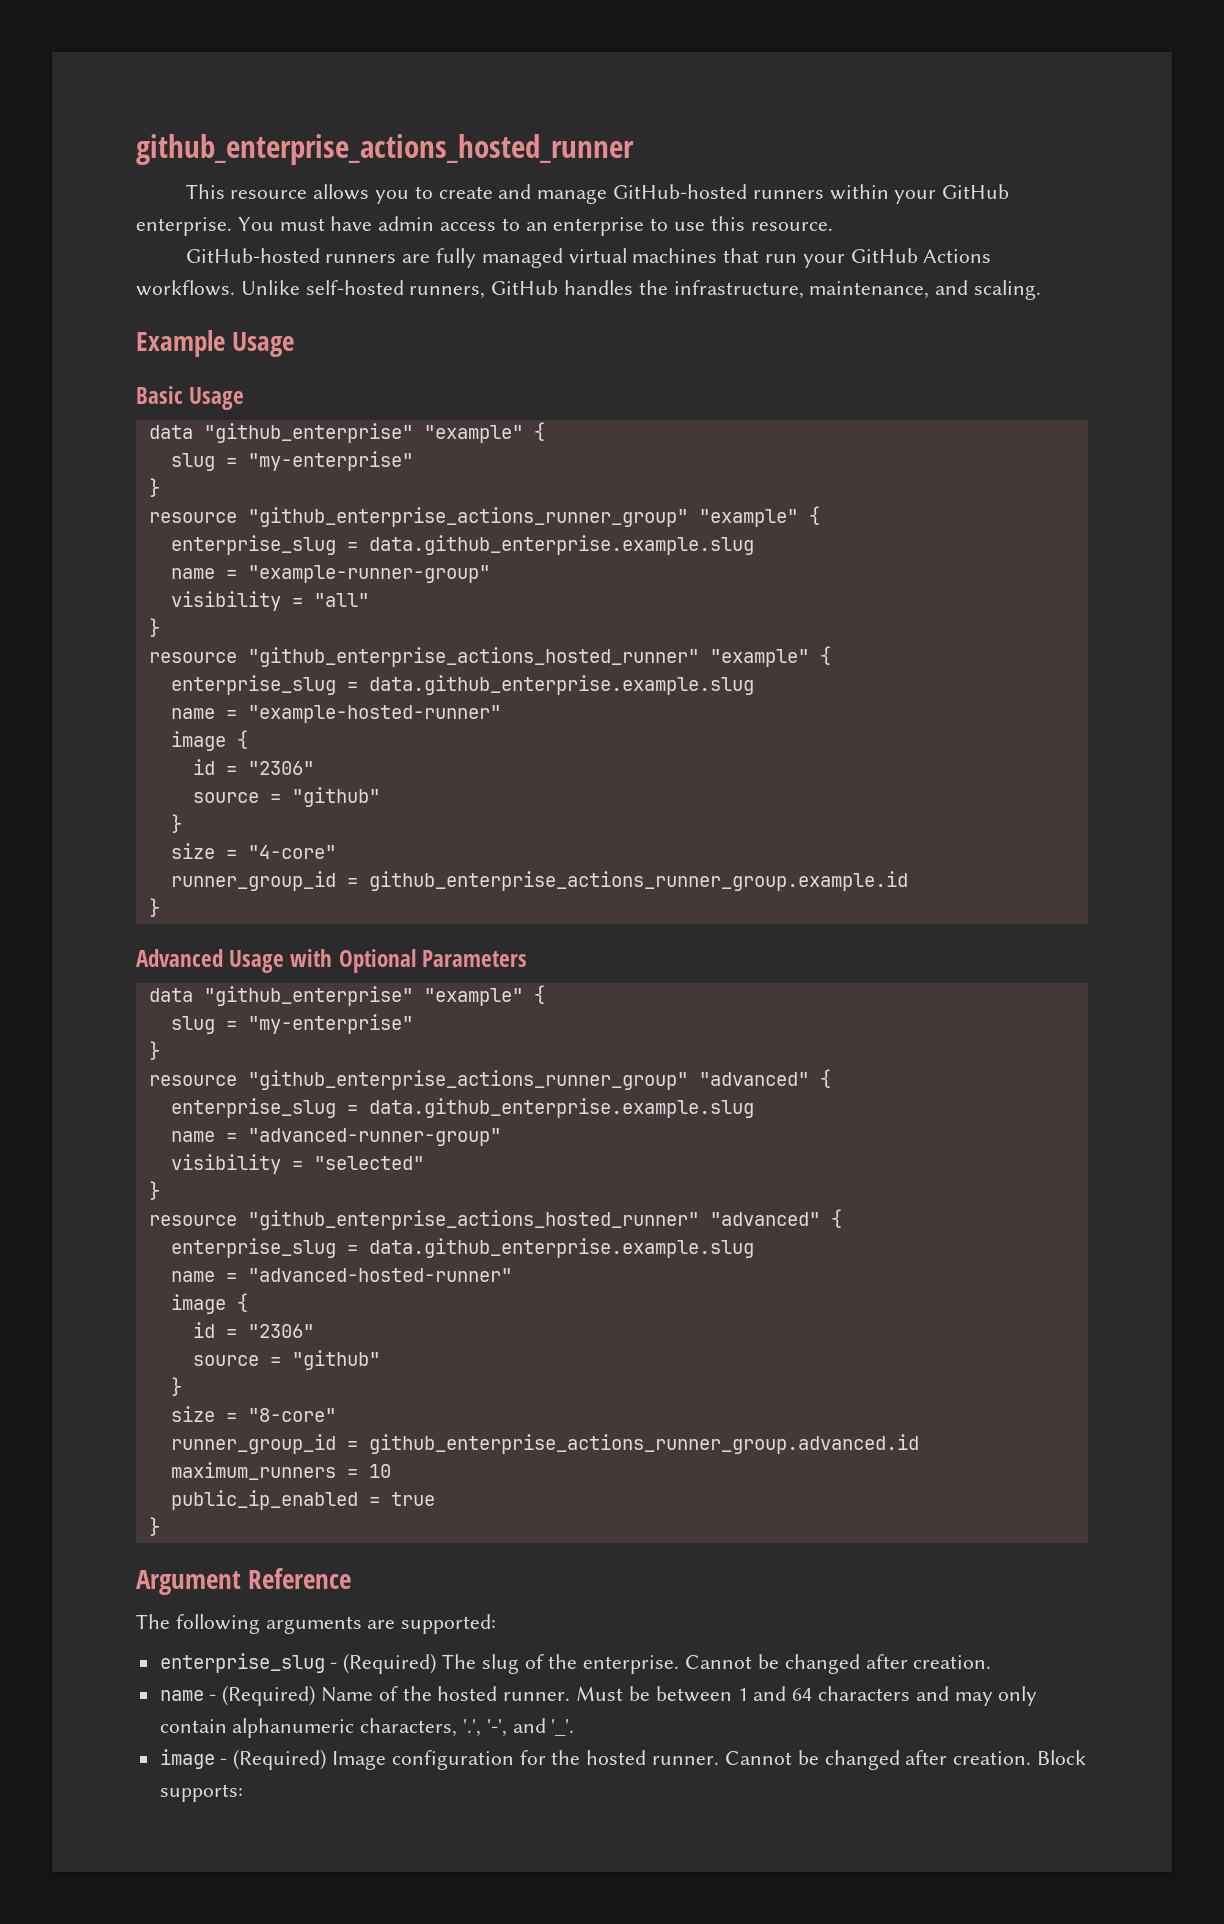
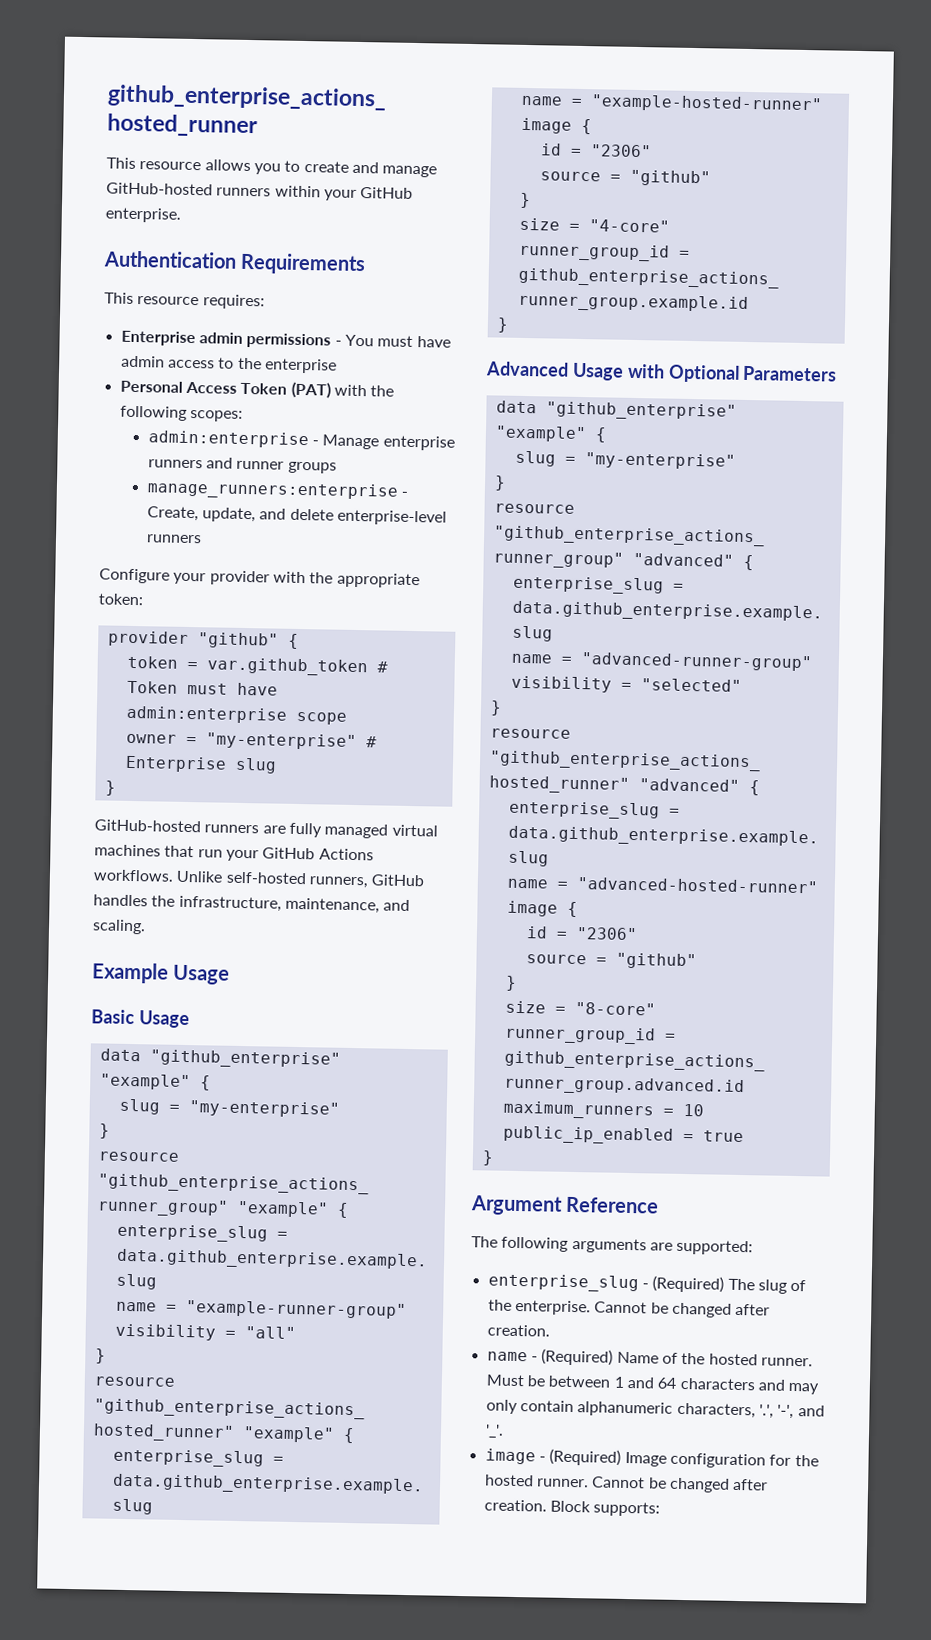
(232, 226) none -> [103,250,367,276] [104,292,265,310] [120,330,342,349] // Authentication Requirements // This resource requires: // Enterprise admin permissions -
[525,216,833,236] an enterprise to use this resource. -> [237,357,337,374] [119,380,395,399] [119,405,243,422] [147,430,455,451] [147,457,337,474] [146,480,409,501] [146,506,448,526] [145,534,202,544] [99,568,420,589] [98,593,144,606] [107,630,299,649] [126,655,388,677] [126,680,278,696] [125,705,347,725] [125,732,377,751] [124,755,277,774] [104,780,116,796] the enterprise // Personal Access Token (PAT) with the following scopes: // admin:enterprise - Manage enterprise runners and runner groups // manage_runners:enterprise - Create, update, and delete enterprise-level runners // Configure your provider with the appropriate token: // provider "github" { // token = var.github_token # Token must have admin:enterprise scope // owner = "my-enterprise" # Enterprise slug // }

